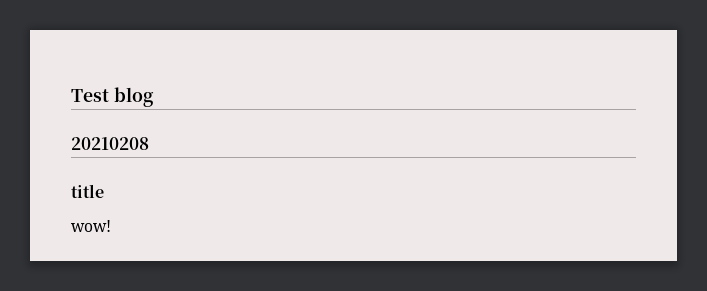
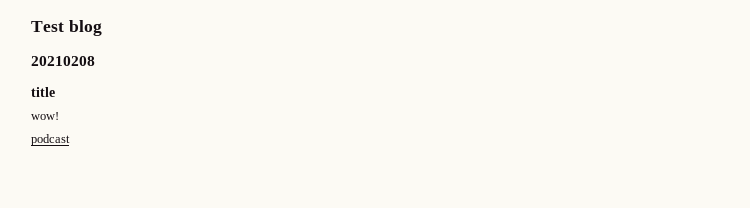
(111, 226) none -> [31,134,70,146] // podcast

